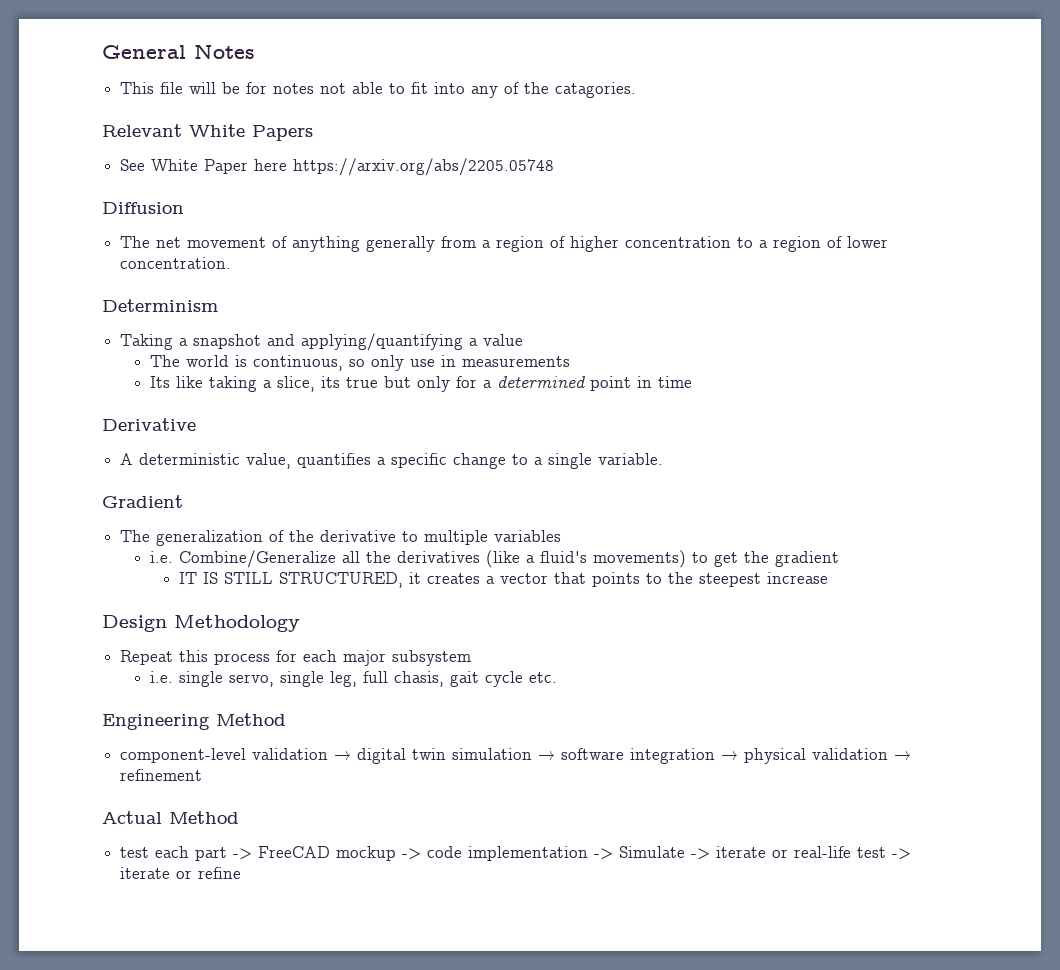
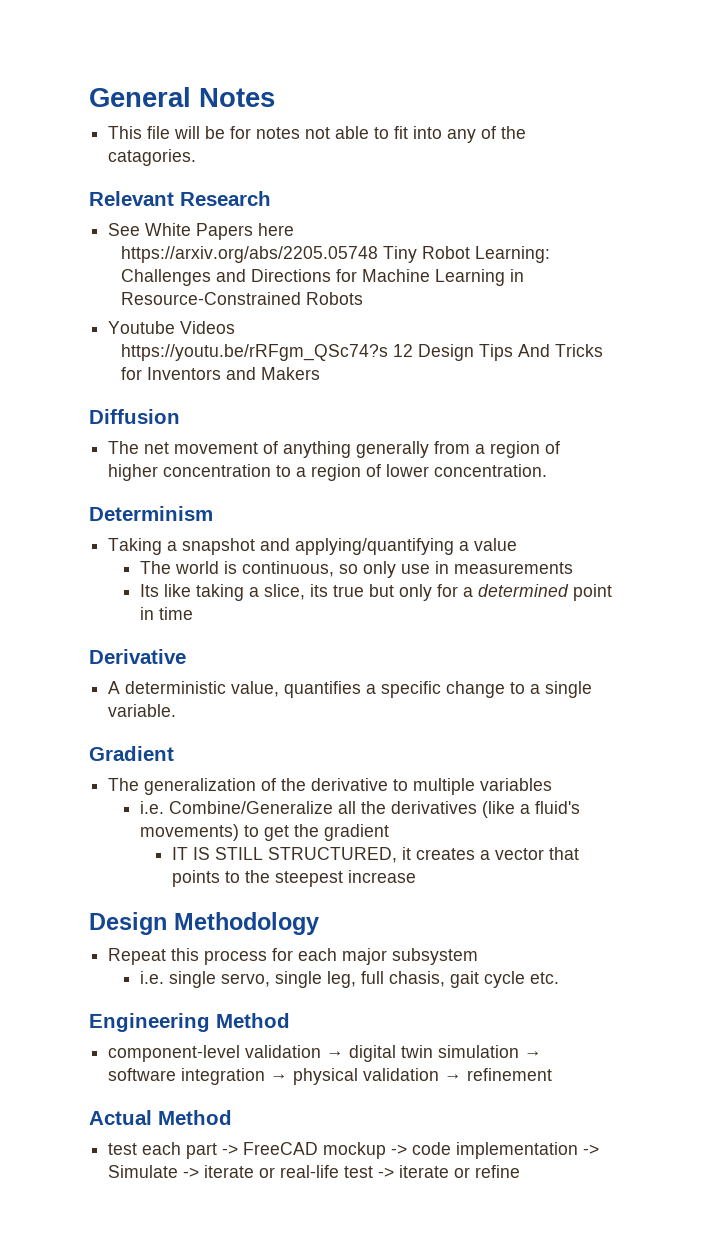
[189,124,313,141] White Papers -> [180,191,271,206] Research
[204,159,249,174] Paper -> [196,223,254,240] Papers
(288, 165) none -> (295, 229) //
(555, 167) none -> [382,246,550,263] [120,269,524,286] [120,292,363,305] [108,321,236,334] [120,344,603,361] [120,367,320,380] Tiny Robot Learning: Challenges and Directions for Machine Learning in Resource-Constrained Robots // Youtube Videos // https://youtu.be/rRFgm_QSc74?s 12 Design Tips And Tricks for Inventors and Makers

